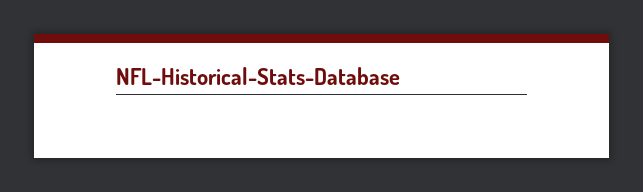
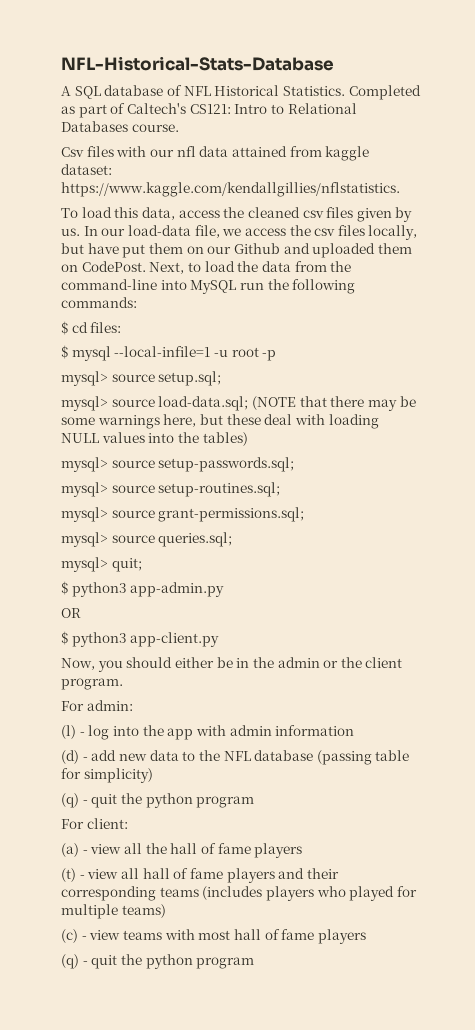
(400, 76) none -> [61,85,421,100] [61,103,357,118] [61,121,179,132] [61,146,370,161] [61,164,112,175] [61,182,400,197] [61,207,413,222] [61,225,418,240] [61,243,412,258] [61,261,352,274] [61,279,356,294] [61,297,137,308] [61,321,122,335] [61,345,277,361] [61,371,222,386] [61,396,416,411] [61,414,379,429] [61,432,248,446] [61,457,295,472] [61,482,281,497] [61,507,305,522] [61,532,233,547] [61,557,142,572] [61,581,225,597] [61,608,81,618] [61,631,220,647] [61,657,403,672] [61,678,123,690] [61,700,133,711] [61,725,355,740] [61,750,410,765] [61,768,153,783] [61,793,255,808] [61,818,128,829] [61,843,303,858] [61,868,339,883] [61,886,417,901] [61,904,166,919] [61,929,366,944] [61,954,255,969] // A SQL database of NFL Historical Statistics. Completed as part of Caltech's CS121: Intro to Relational Databases course. // Csv files with our nfl data attained from kaggle dataset: https://www.kaggle.com/kendallgillies/nflstatistics. // To load this data, access the cleaned csv files given by us. In our load-data file, we access the csv files locally, but have put them on our Github and uploaded them on CodePost. Next, to load the data from the command-line into MySQL run the following commands: // $ cd files: // $ mysql --local-infile=1 -u root -p // mysql> source setup.sql; // mysql> source load-data.sql; (NOTE that there may be some warnings here, but these deal with loading NULL values into the tables) // mysql> source setup-passwords.sql; // mysql> source setup-routines.sql; // mysql> source grant-permissions.sql; // mysql> source queries.sql; // mysql> quit; // $ python3 app-admin.py // OR // $ python3 app-client.py // Now, you should either be in the admin or the client program. // For admin: // (l) - log into the app with admin information // (d) - add new data to the NFL database (passing table for simplicity) // (q) - quit the python program // For client: // (a) - view all the hall of fame players // (t) - view all hall of fame players and their corresponding teams (includes players who played for multiple teams) // (c) - view teams with most hall of fame players // (q) - quit the python program

